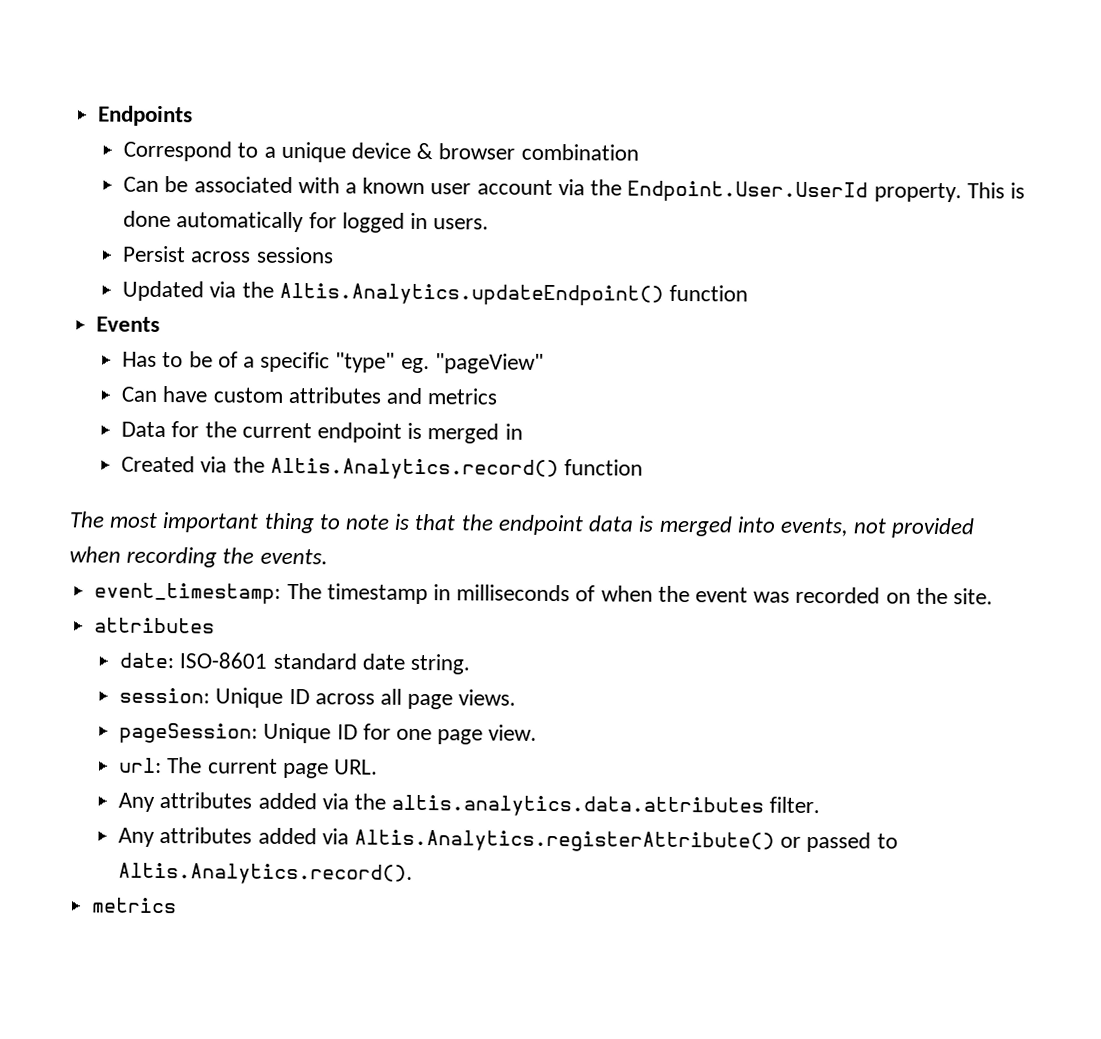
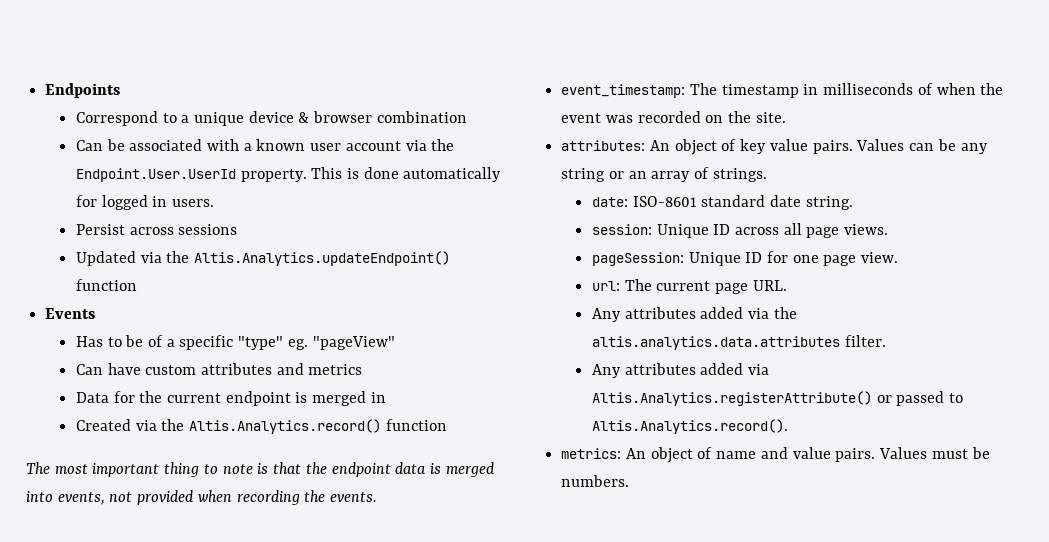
[94,617,216,634] attributes -> [561,139,988,155] [561,167,767,182] attributes: An object of key value pairs. Values can be any string or an array of strings.
[91,897,178,914] metrics -> [561,447,990,463] [561,475,630,487] metrics: An object of name and value pairs. Values must be numbers.

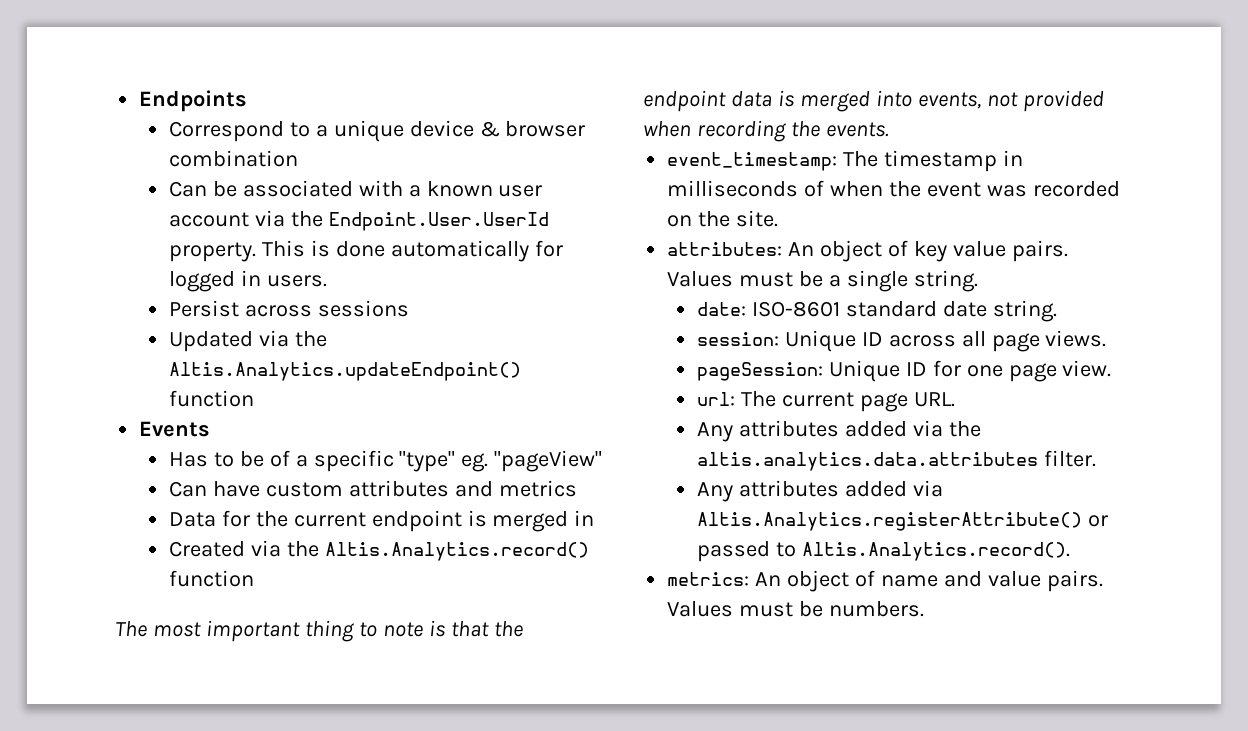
[909,139,988,154] [561,167,767,182] can be any string or an array of strings. -> [739,270,978,292] must be a single string.

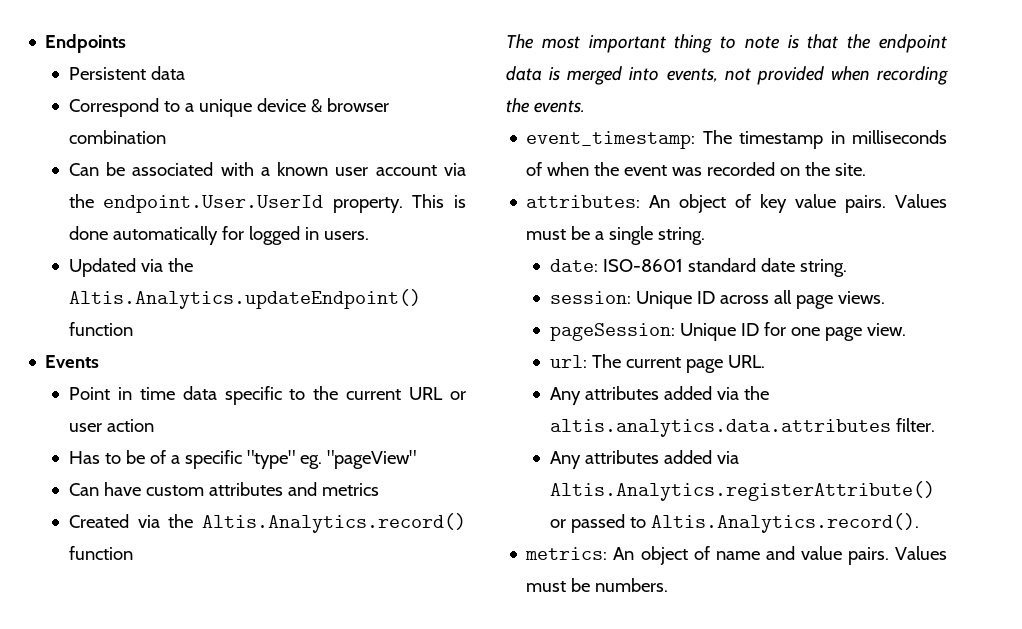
(248, 101) none -> [68,66,185,80] // Persistent data
[328,212,549,231] Endpoint.User.UserId -> [103,195,324,213] endpoint.User.UserId
[168,300,409,317] // Persist across sessions -> (369, 235) none
(211, 429) none -> [68,386,467,405] [68,419,154,432] // Point in time data specific to the current URL or user action
[168,510,595,532] // Data for the current endpoint is merged in -> (379, 489) none

